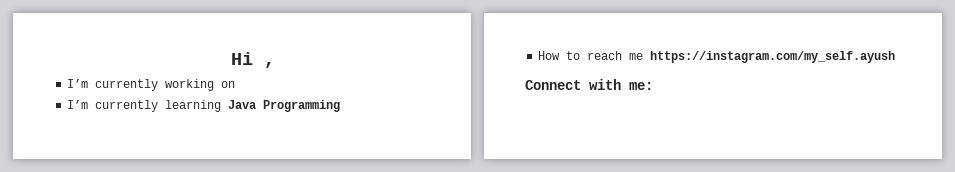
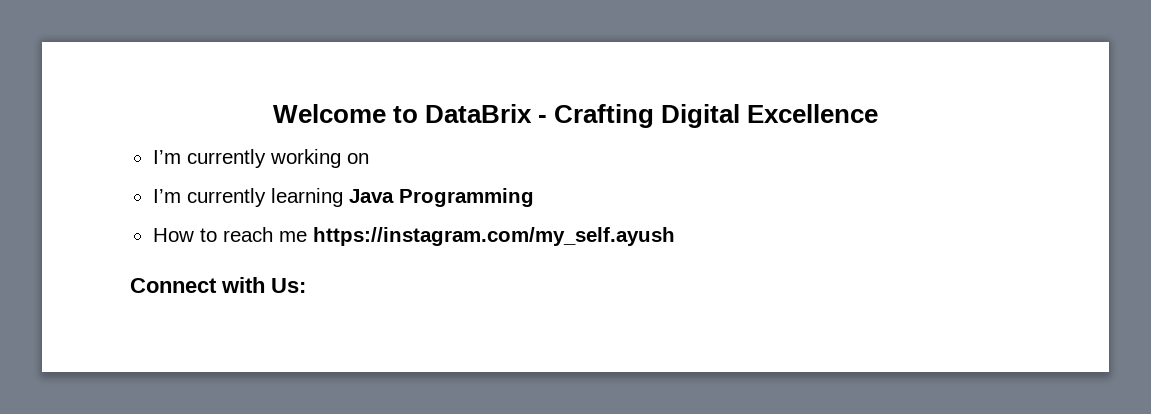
[230,52,275,68] Hi , -> [272,104,879,128] Welcome to DataBrix - Crafting Digital Excellence
[629,82,653,90] me: -> [271,278,306,293] Us:

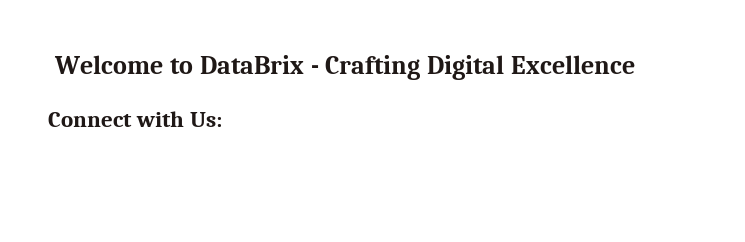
[152,149,369,168] [152,188,534,207] [152,227,675,246] // I’m currently working on // I’m currently learning Java Programming // How to reach me https://instagram.com/my_self.ayush -> (636, 64) none

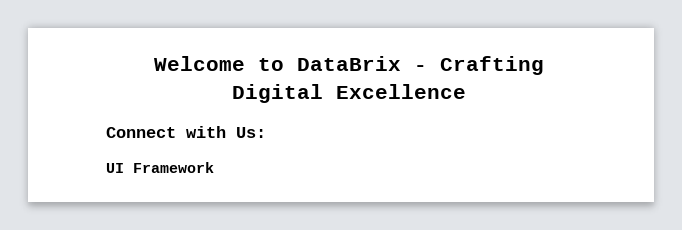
(223, 119) none -> [106,162,214,173] // UI Framework

